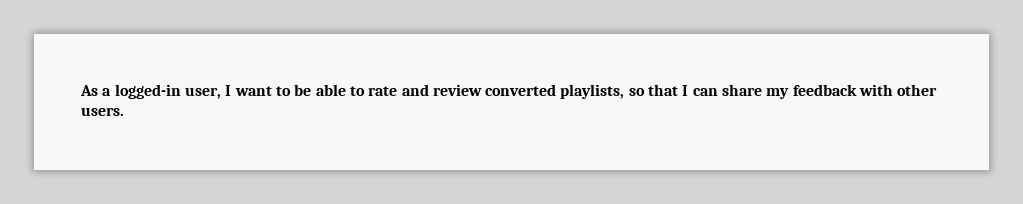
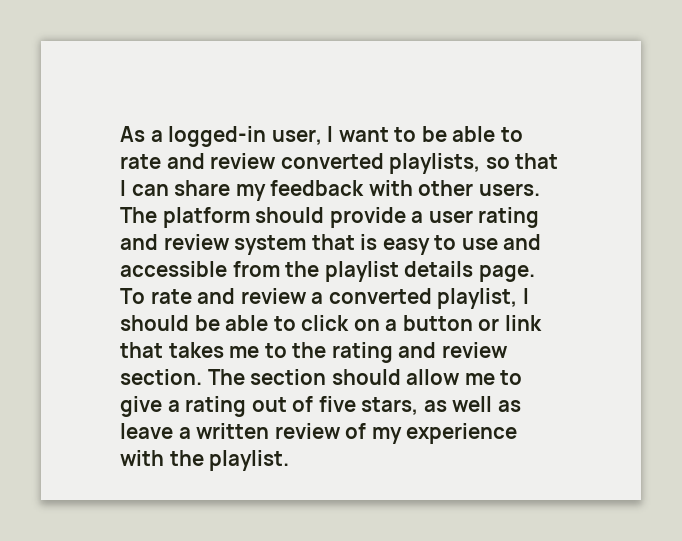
(124, 111) none -> [120,207,540,228] [120,234,542,255] [120,261,535,282] [120,288,529,309] [120,315,542,331] [120,342,508,363] [120,369,523,385] [120,396,521,417] [120,423,518,444] [120,450,290,471] The platform should provide a user rating and review system that is easy to use and accessible from the playlist details page. To rate and review a converted playlist, I should be able to click on a button or link that takes me to the rating and review section. The section should allow me to give a rating out of five stars, as well as leave a written review of my experience with the playlist.

